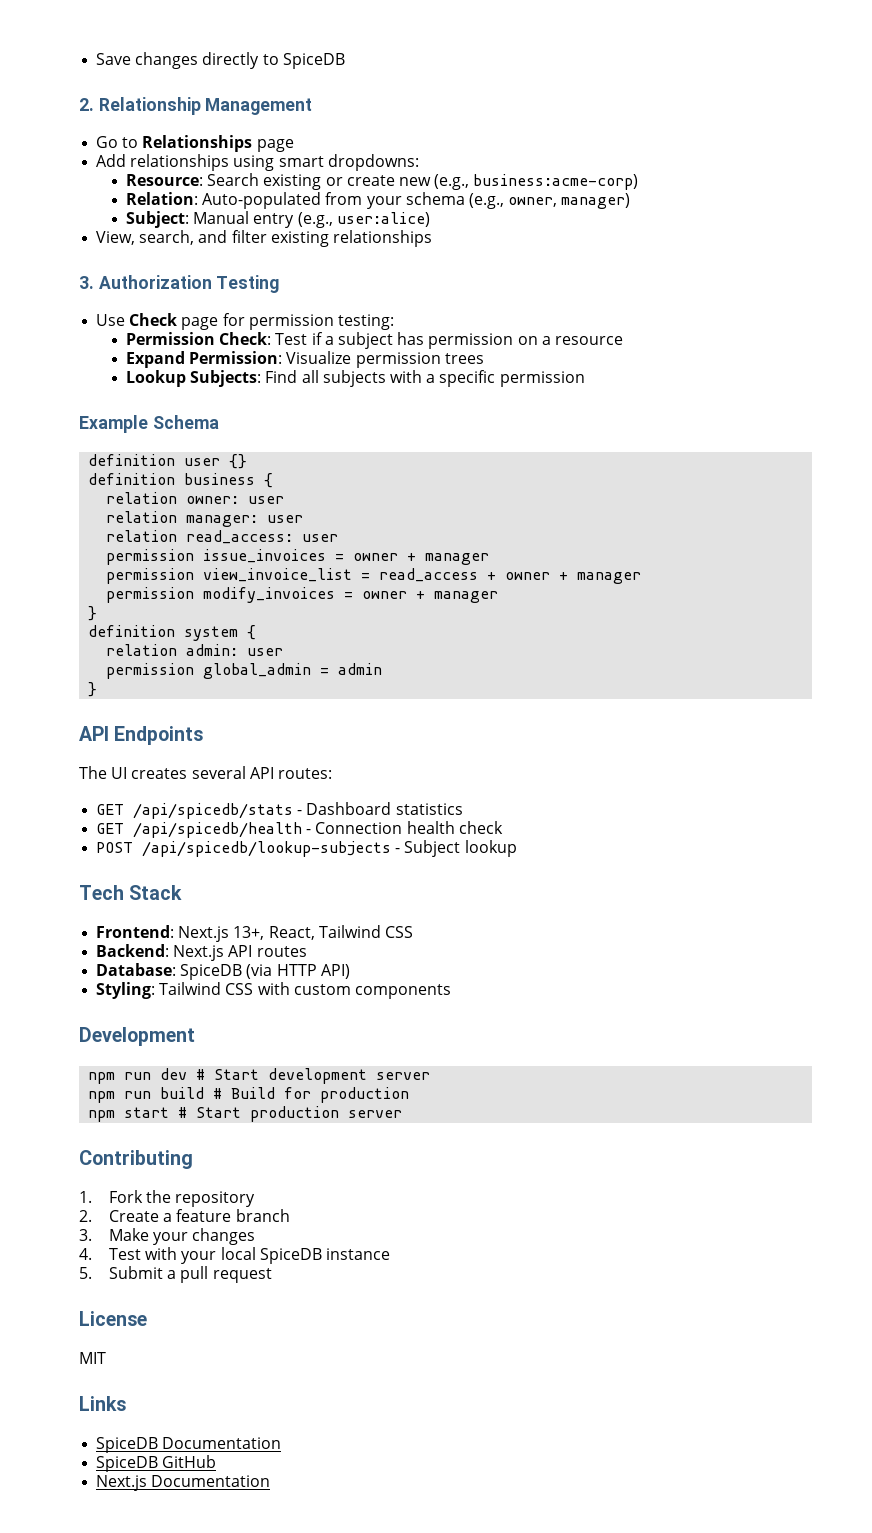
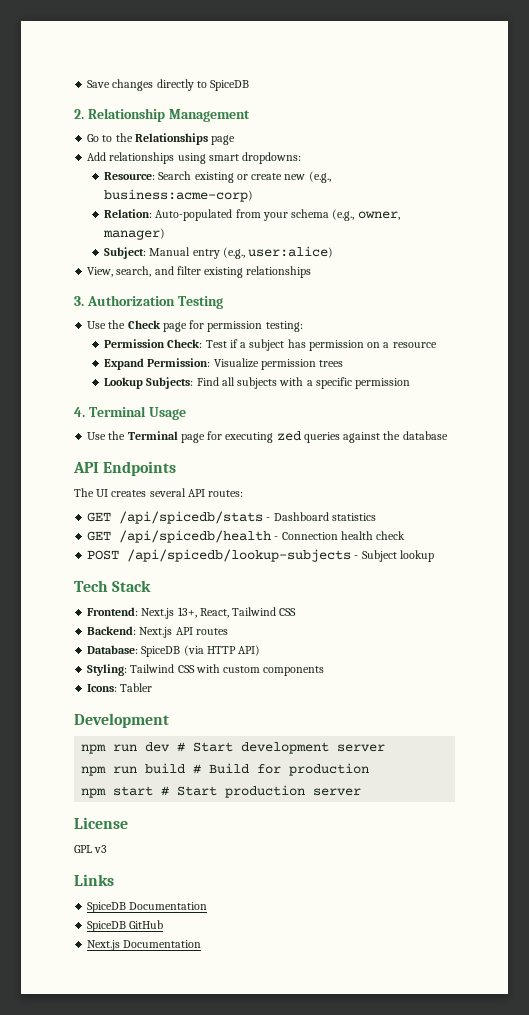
(139, 142) none -> [115,133,133,142] the
(126, 320) none -> [108,320,126,329] the
[79,415,219,433] [88,454,248,469] [88,473,274,488] [106,492,285,504] [106,511,304,527] [106,530,339,544] [106,549,490,565] [106,568,642,584] [106,587,499,603] [88,606,98,621] [88,625,257,641] [106,644,284,656] [106,663,383,679] [88,682,98,697] Example Schema // definition user {} // definition business { // relation owner: user // relation manager: user // relation read_access: user // permission issue_invoices = owner + manager // permission view_invoice_list = read_access + owner + manager // permission modify_invoices = owner + manager // } // definition system { // relation admin: user // permission global_admin = admin // } -> [74,406,186,420] [87,431,448,443] 4. Terminal Usage // Use the Terminal page for executing zed queries against the database
(451, 991) none -> [87,683,153,692] // Icons: Tabler
[79,1150,193,1169] [79,1190,256,1207] [79,1209,290,1222] [79,1228,256,1245] [79,1247,390,1264] [79,1266,272,1283] // Contributing // 1. Fork the repository // 2. Create a feature branch // 3. Make your changes // 4. Test with your local SpiceDB instance // 5. Submit a pull request -> (362, 792) none
[79,1352,106,1364] MIT -> [74,845,108,853] GPL v3

